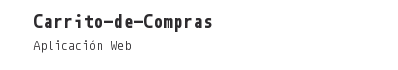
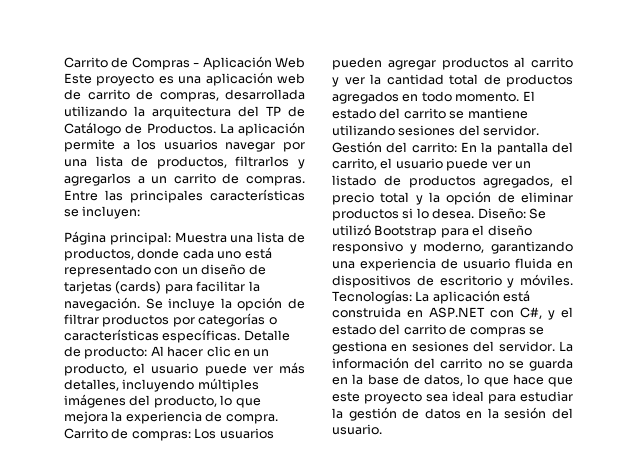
[33,14,213,32] [33,40,131,53] Carrito-de-Compras // Aplicación Web -> [64,56,305,70] [64,72,305,86] [64,89,305,102] [64,106,305,119] [64,122,305,136] [64,139,305,152] [64,156,305,169] [64,173,305,186] [64,189,305,203] [64,206,141,219] [64,231,305,245] [64,247,272,261] [64,264,266,277] [64,281,260,294] [64,297,305,311] [64,313,277,327] [64,329,290,343] [64,346,270,359] [64,362,305,376] [64,378,259,392] [64,394,261,408] [64,411,278,424] [64,428,274,441] [332,57,573,70] [332,74,573,87] [332,91,535,104] [332,108,528,119] [332,125,540,136] [332,141,573,155] [332,158,531,171] [332,175,573,188] [332,191,573,205] [332,208,546,221] [332,224,532,238] [332,241,573,254] [332,258,573,271] [332,274,573,288] [332,290,531,304] [332,307,573,320] [332,324,544,337] [332,341,573,354] [332,357,573,371] [332,374,573,387] [332,391,573,404] [332,407,573,421] [332,424,382,435] Carrito de Compras - Aplicación Web Este proyecto es una aplicación web de carrito de compras, desarrollada utilizando la arquitectura del TP de Catálogo de Productos. La aplicación permite a los usuarios navegar por una lista de productos, filtrarlos y agregarlos a un carrito de compras. Entre las principales características se incluyen: // Página principal: Muestra una lista de productos, donde cada uno está representado con un diseño de tarjetas (cards) para facilitar la navegación. Se incluye la opción de filtrar productos por categorías o características específicas. Detalle de producto: Al hacer clic en un producto, el usuario puede ver más detalles, incluyendo múltiples imágenes del producto, lo que mejora la experiencia de compra. Carrito de compras: Los usuarios pueden agregar productos al carrito y ver la cantidad total de productos agregados en todo momento. El estado del carrito se mantiene utilizando sesiones del servidor. Gestión del carrito: En la pantalla del carrito, el usuario puede ver un listado de productos agregados, el precio total y la opción de eliminar productos si lo desea. Diseño: Se utilizó Bootstrap para el diseño responsivo y moderno, garantizando una experiencia de usuario fluida en dispositivos de escritorio y móviles. Tecnologías: La aplicación está construida en ASP.NET con C#, y el estado del carrito de compras se gestiona en sesiones del servidor. La información del carrito no se guarda en la base de datos, lo que hace que este proyecto sea ideal para estudiar la gestión de datos en la sesión del usuario.

